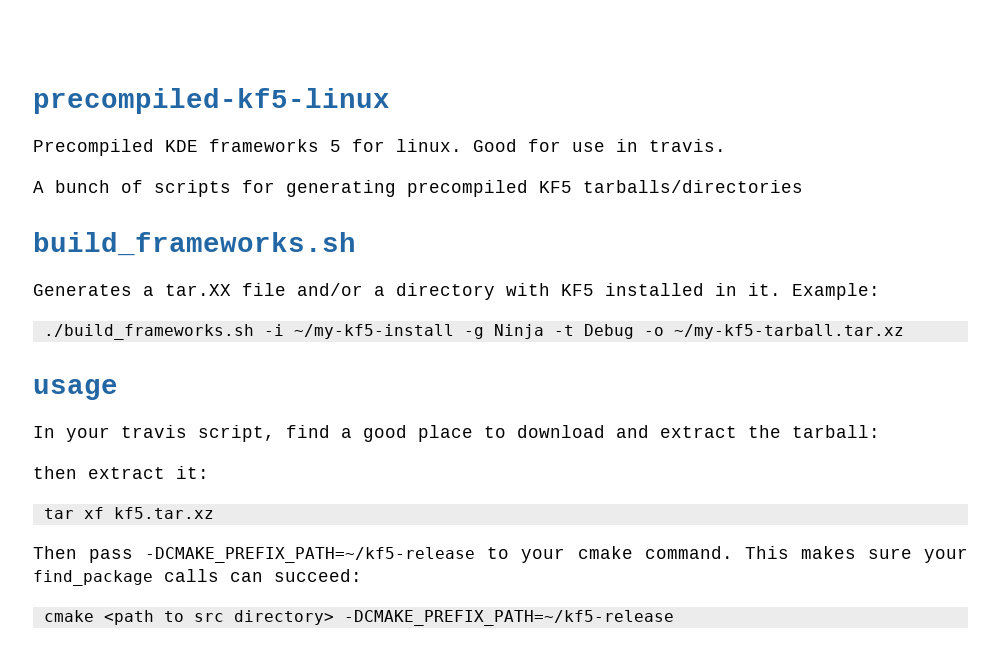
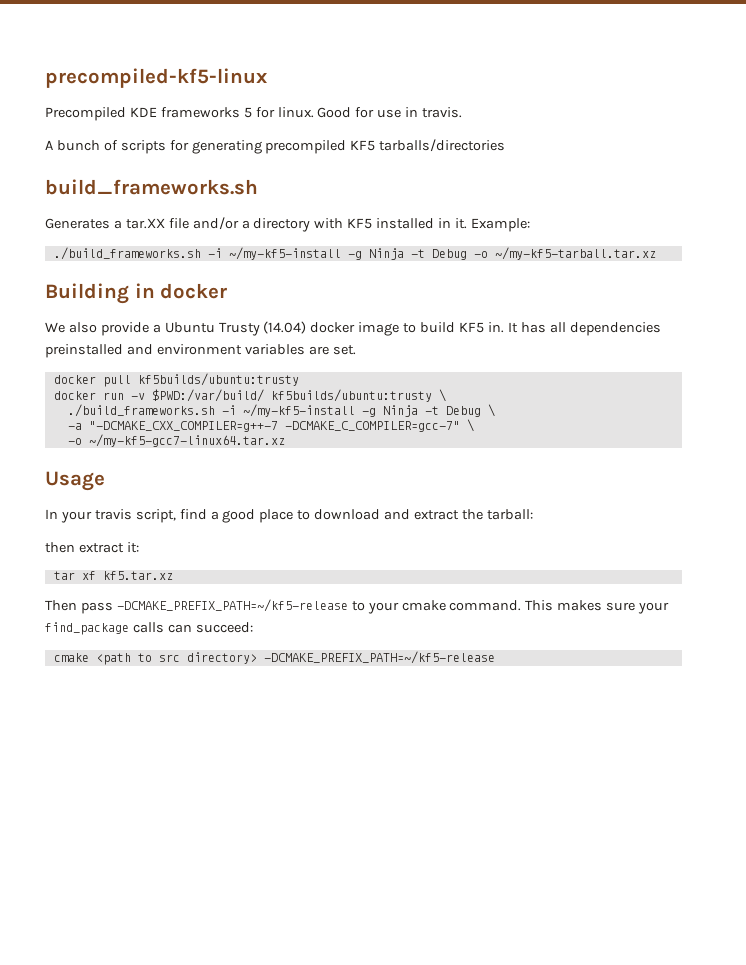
[33,379,118,400] usage -> [45,283,228,304] [45,321,661,336] [45,344,356,358] [53,373,299,387] [53,389,446,402] [67,404,495,417] [67,419,474,432] [67,434,285,447] [45,471,105,491] Building in docker // We also provide a Ubuntu Trusty (14.04) docker image to build KF5 in. It has all dependencies preinstalled and environment variables are set. // docker pull kf5builds/ubuntu:trusty // docker run -v $PWD:/var/build/ kf5builds/ubuntu:trusty \ // ./build_frameworks.sh -i ~/my-kf5-install -g Ninja -t Debug \ // -a "-DCMAKE_CXX_COMPILER=g++-7 -DCMAKE_C_COMPILER=gcc-7" \ // -o ~/my-kf5-gcc7-linux64.tar.xz // Usage

